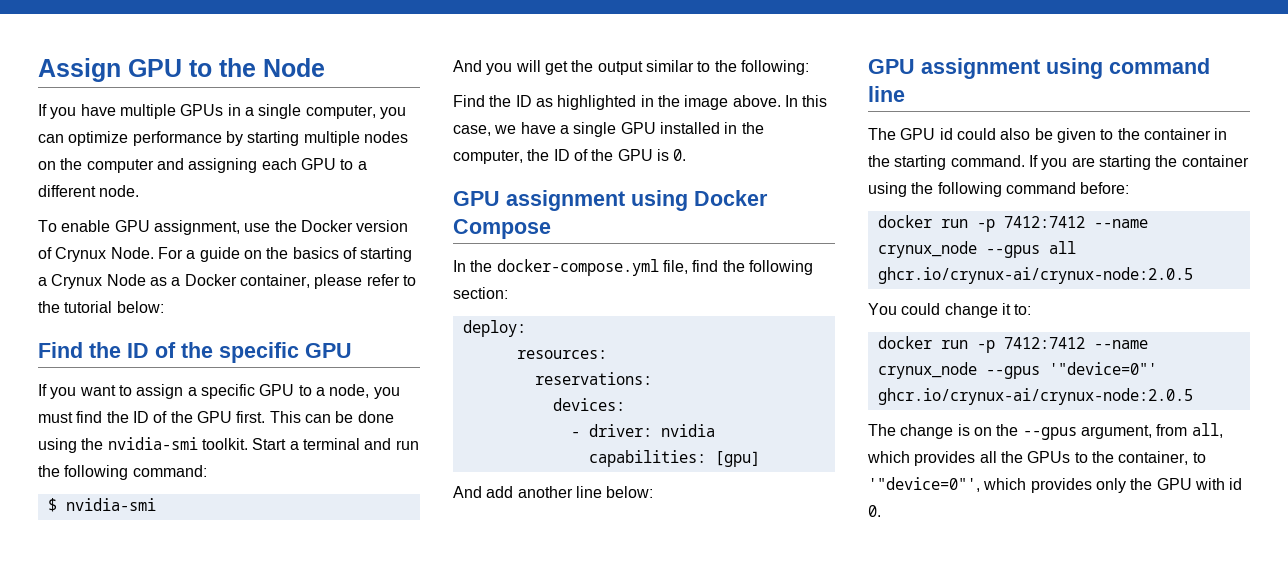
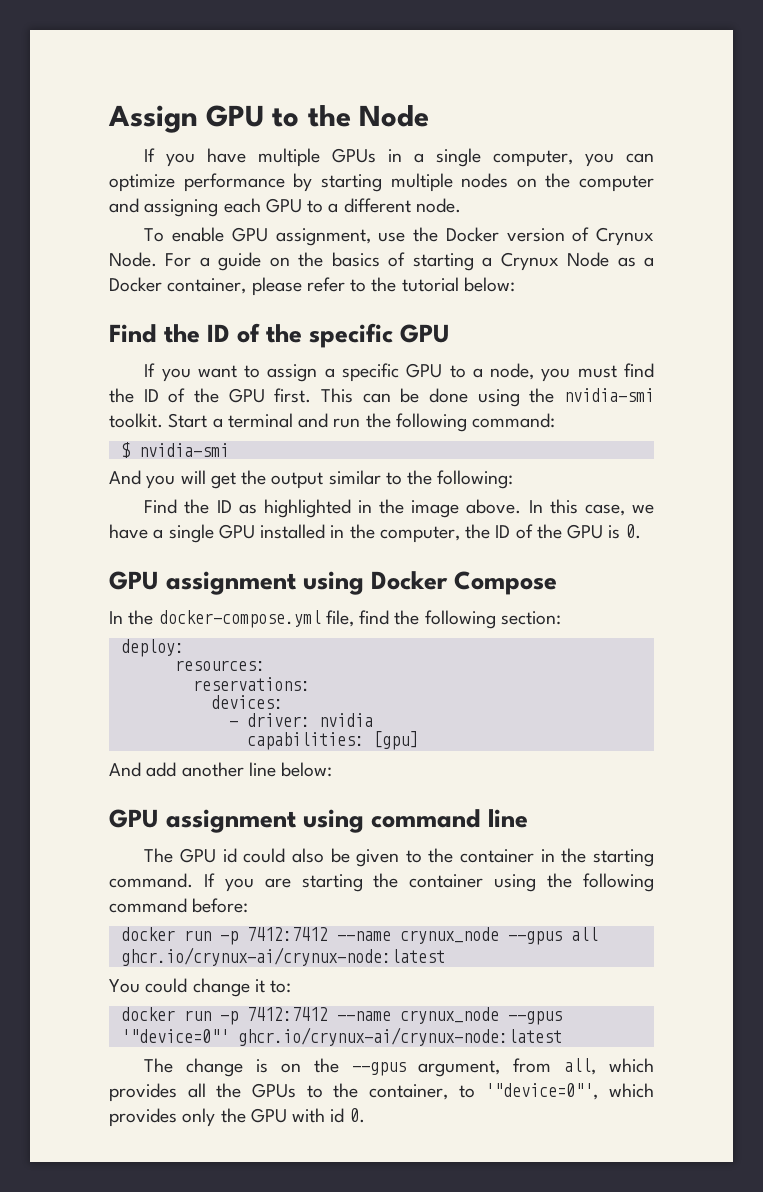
[877,267,1193,284] ghcr.io/crynux-ai/crynux-node:2.0.5 -> [120,947,445,966] ghcr.io/crynux-ai/crynux-node:latest
[877,388,1193,405] ghcr.io/crynux-ai/crynux-node:2.0.5 -> [237,1027,562,1046] ghcr.io/crynux-ai/crynux-node:latest

